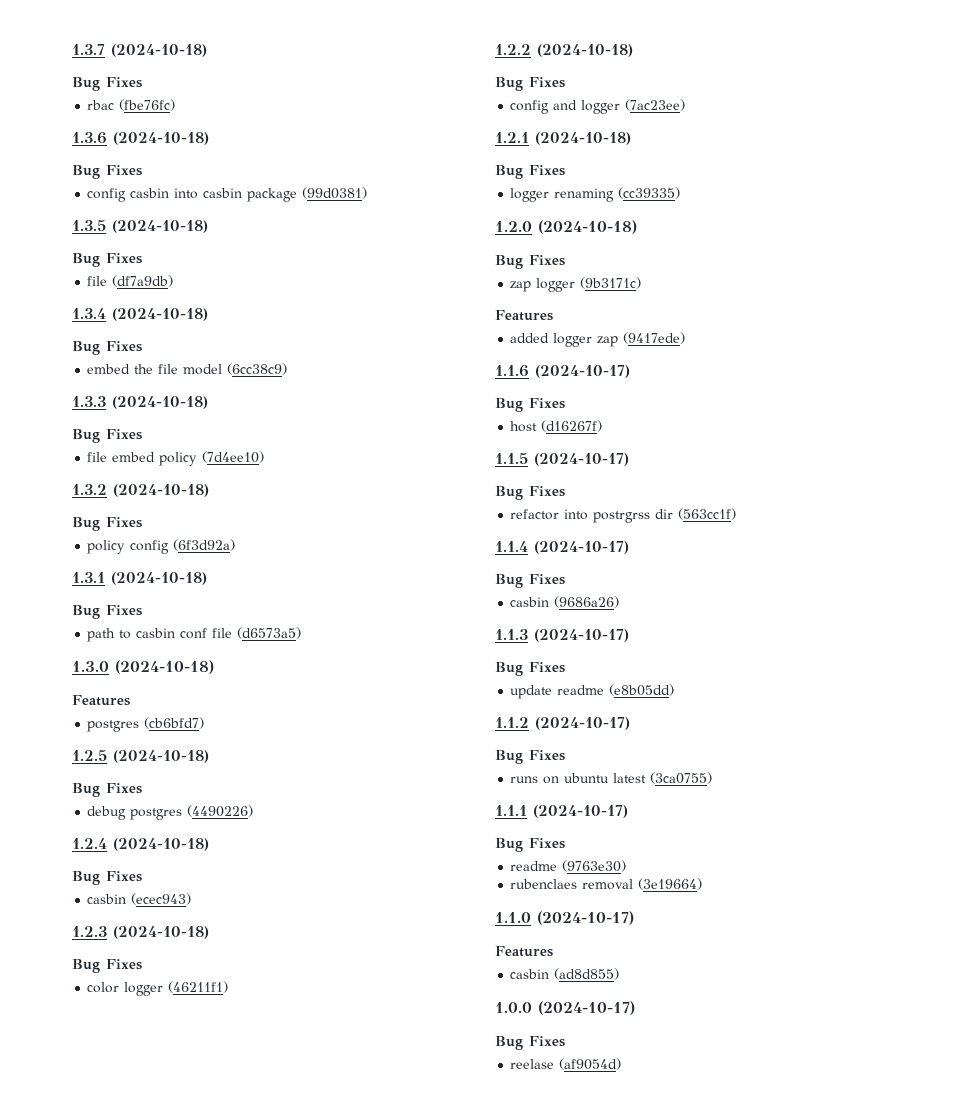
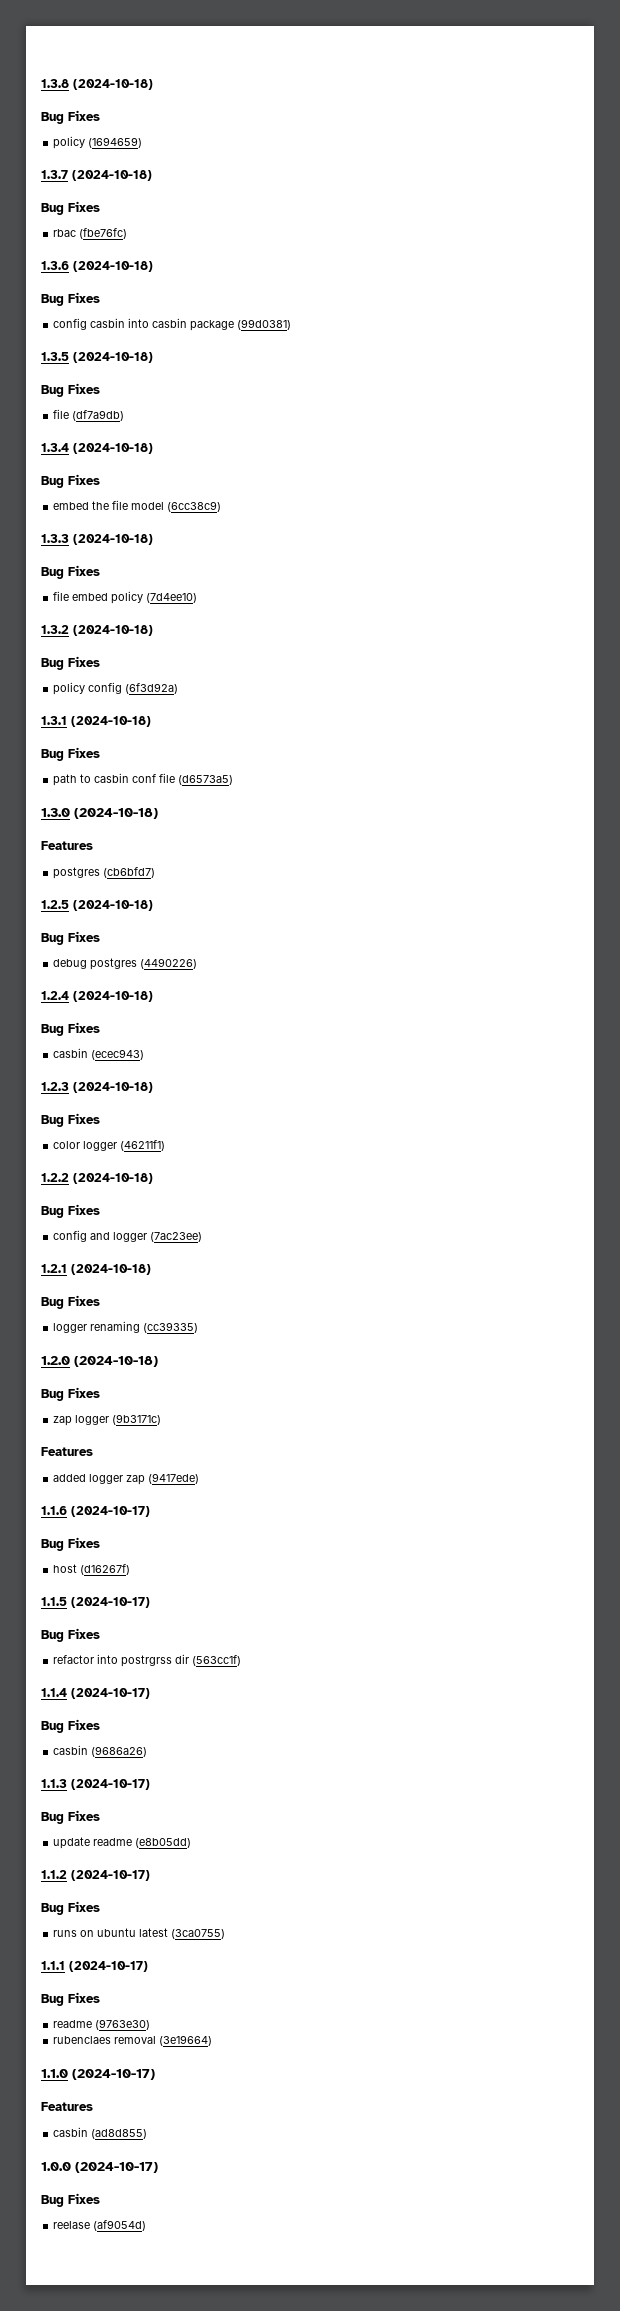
(72, 49) none -> [41,79,153,90] [41,110,100,124] [53,136,143,149] 1.3.8 (2024-10-18) // Bug Fixes // policy (1694659) //

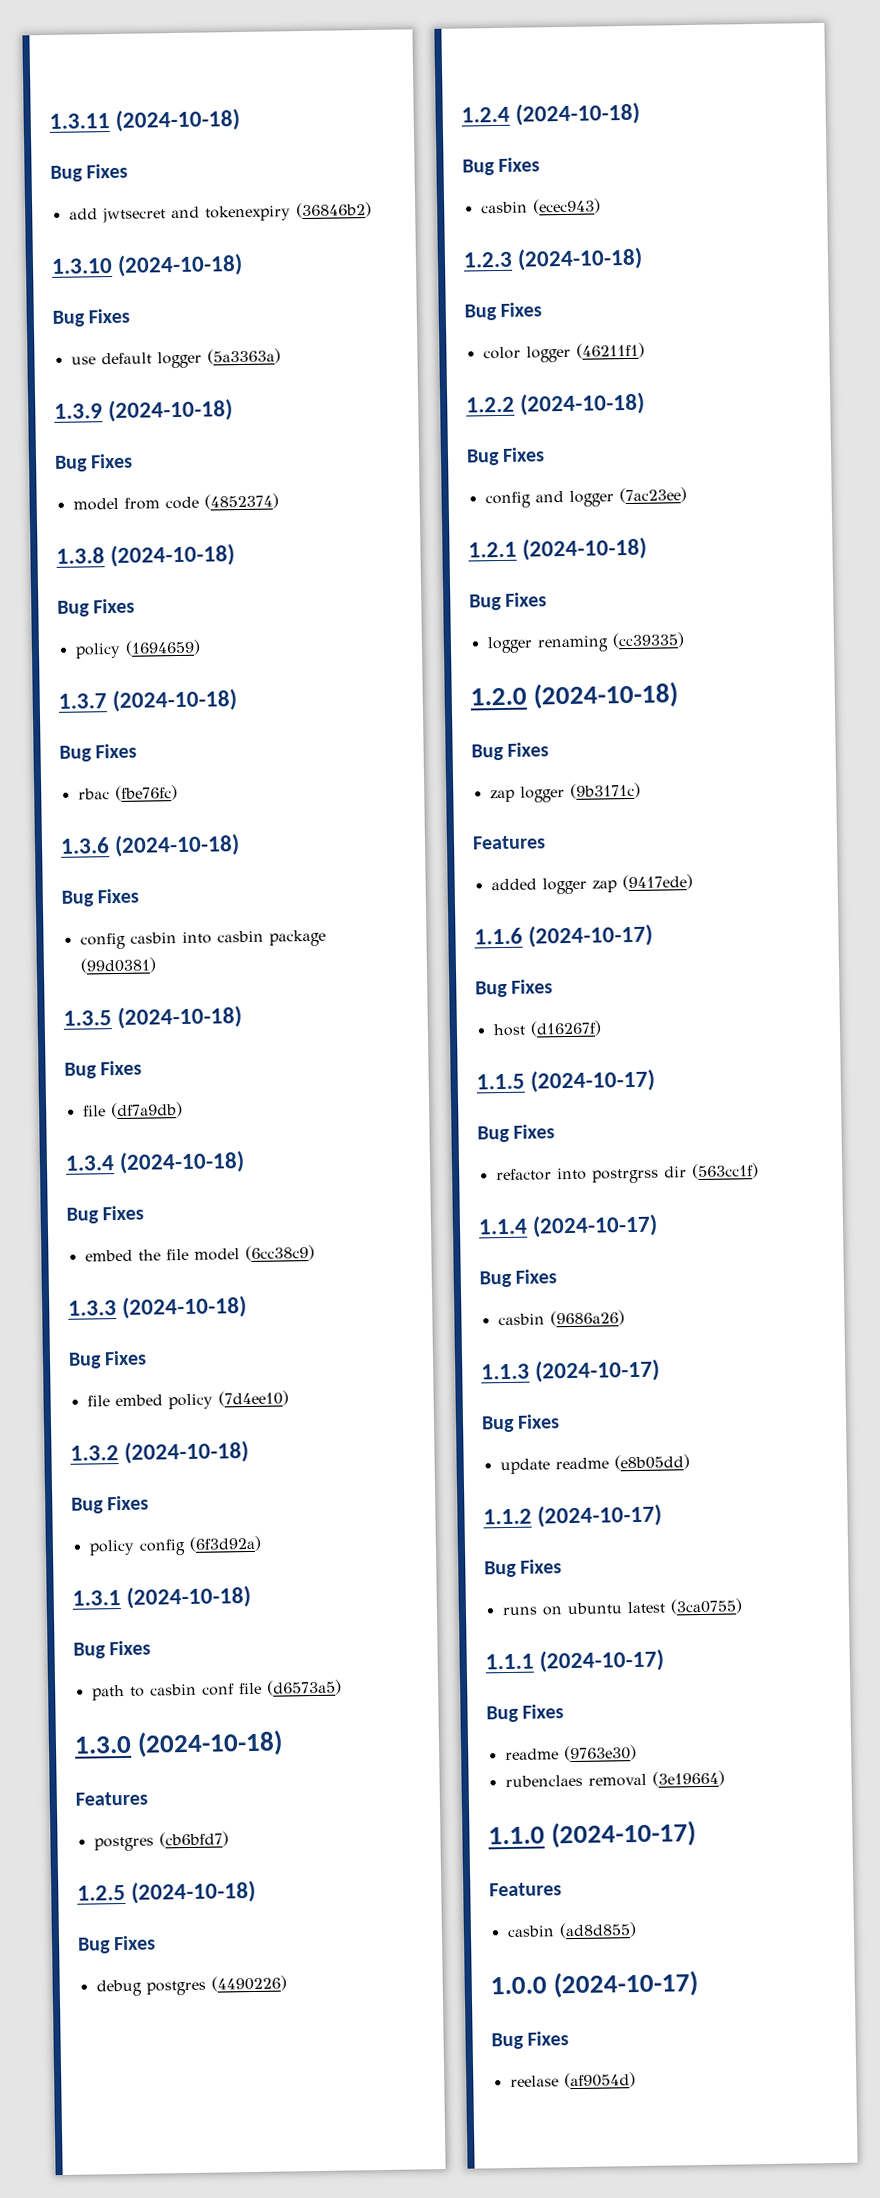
(41, 83) none -> [49,107,241,132] [50,163,129,182] [68,201,372,224] [51,252,244,277] [52,308,131,327] [70,348,281,369] [54,398,234,423] [54,453,134,472] [72,493,279,511] 1.3.11 (2024-10-18) // Bug Fixes // add jwtsecret and tokenexpiry (36846b2) // 1.3.10 (2024-10-18) // Bug Fixes // use default logger (5a3363a) // 1.3.9 (2024-10-18) // Bug Fixes // model from code (4852374) //

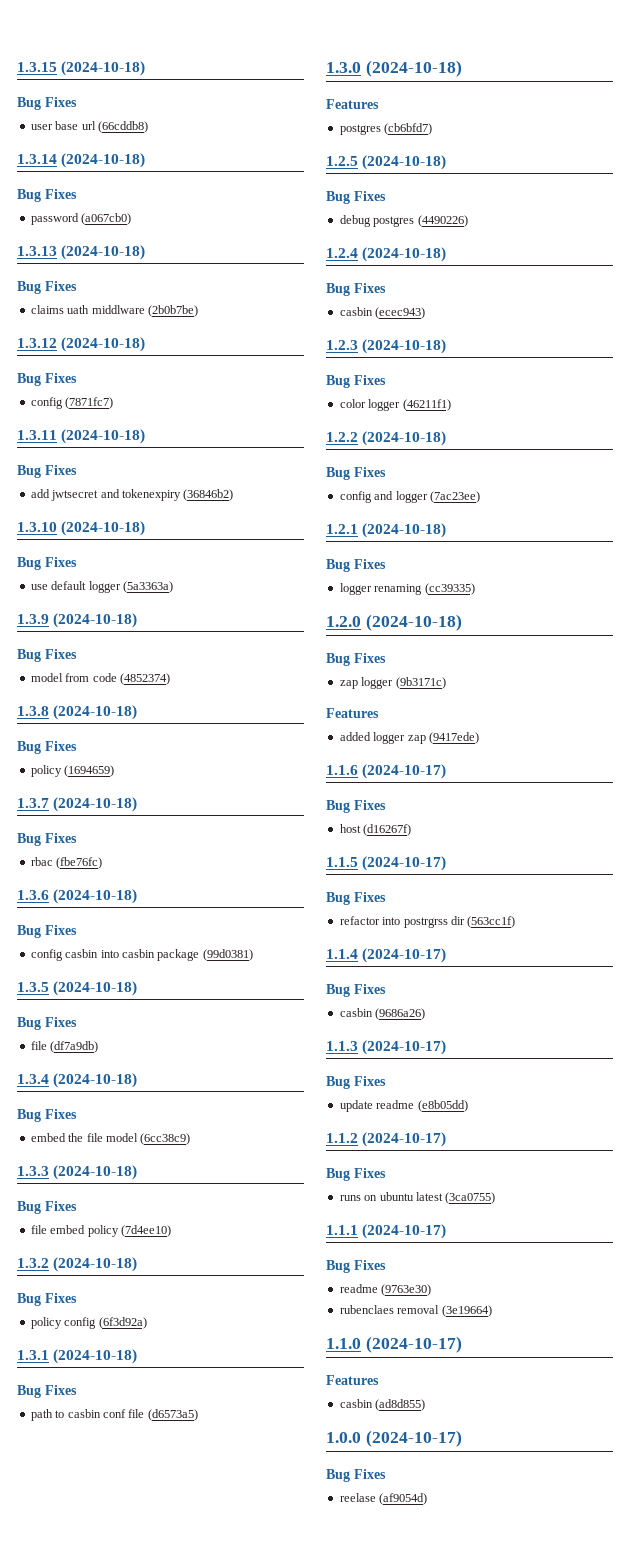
(49, 121) none -> [17,61,146,76] [17,97,77,110] [30,121,148,133] [17,153,146,168] [17,189,77,202] [30,213,132,225] [17,245,146,260] [17,281,77,294] [30,305,198,317] [17,337,146,352] [17,373,77,386] [30,397,114,409] 1.3.15 (2024-10-18) // Bug Fixes // user base url (66cddb8) // 1.3.14 (2024-10-18) // Bug Fixes // password (a067cb0) // 1.3.13 (2024-10-18) // Bug Fixes // claims uath middlware (2b0b7be) // 1.3.12 (2024-10-18) // Bug Fixes // config (7871fc7) //

